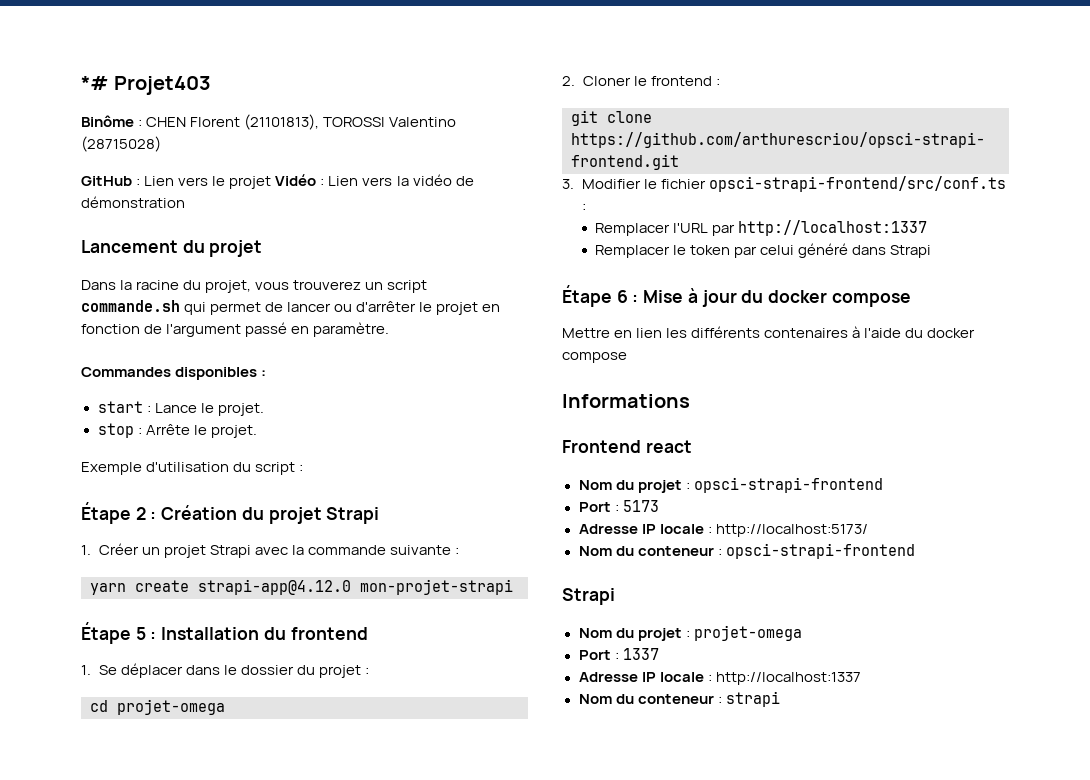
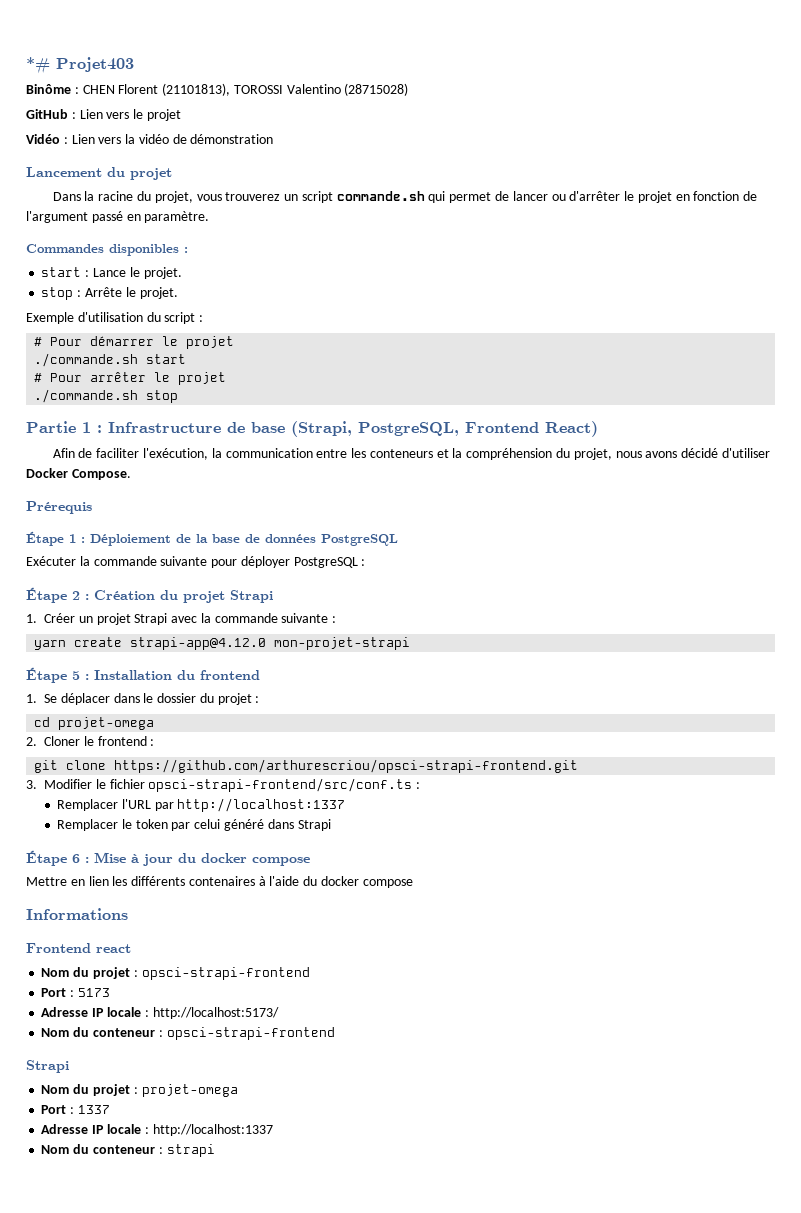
(272, 182) none -> (181, 115) //
(304, 468) none -> [34,336,235,349] [34,353,187,367] [34,372,227,385] [34,389,179,403] [26,421,598,437] [52,448,770,460] [26,468,131,480] [26,501,92,514] [26,531,398,546] [26,556,366,568] // # Pour démarrer le projet // ./commande.sh start // # Pour arrêter le projet // ./commande.sh stop // Partie 1 : Infrastructure de base (Strapi, PostgreSQL, Frontend React) // Afin de faciliter l'exécution, la communication entre les conteneurs et la compréhension du projet, nous avons décidé d'utiliser Docker Compose. // Prérequis // Étape 1 : Déploiement de la base de données PostgreSQL // Exécuter la commande suivante pour déployer PostgreSQL :

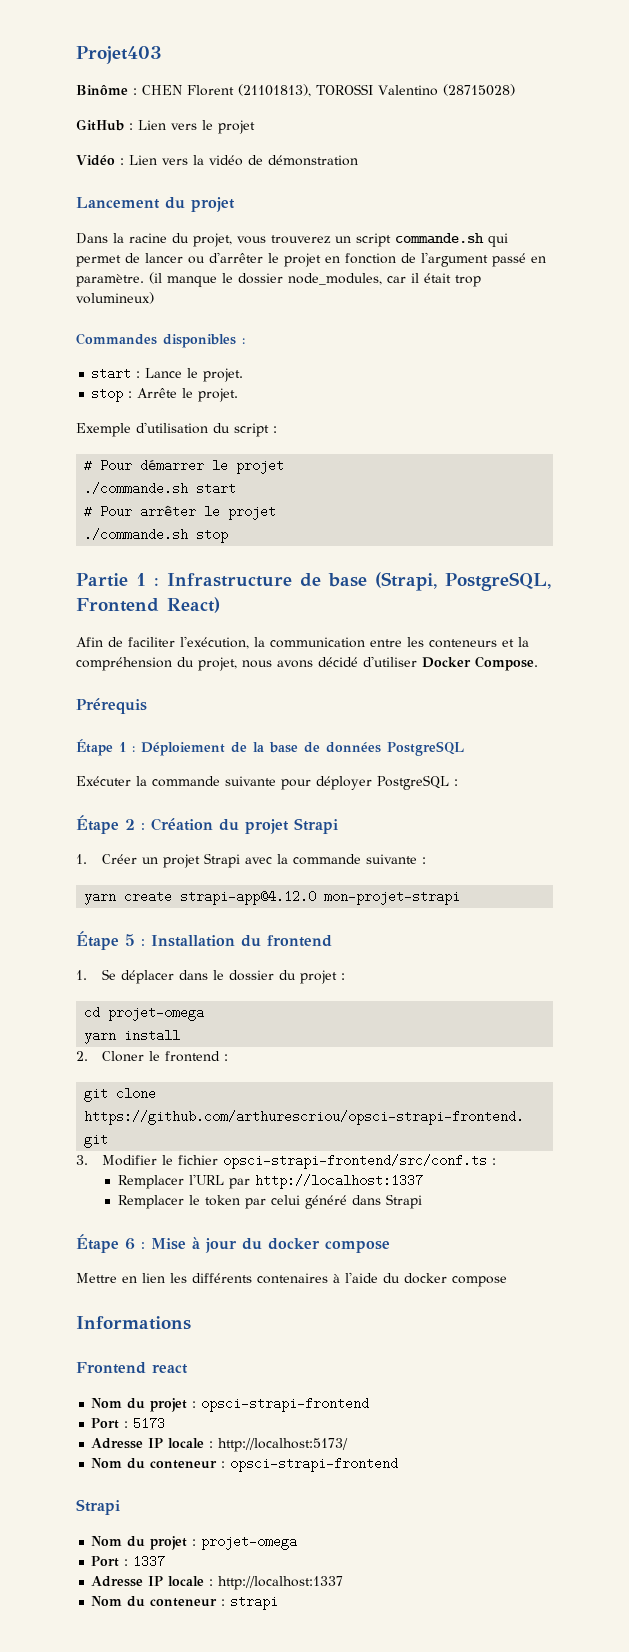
[26,57,50,74] *# -> (76, 55) none
(210, 217) none -> [149,272,481,287] [76,292,154,304] (il manque le dossier node_modules, car il était trop volumineux)
(155, 723) none -> [84,1029,181,1044] // yarn install

